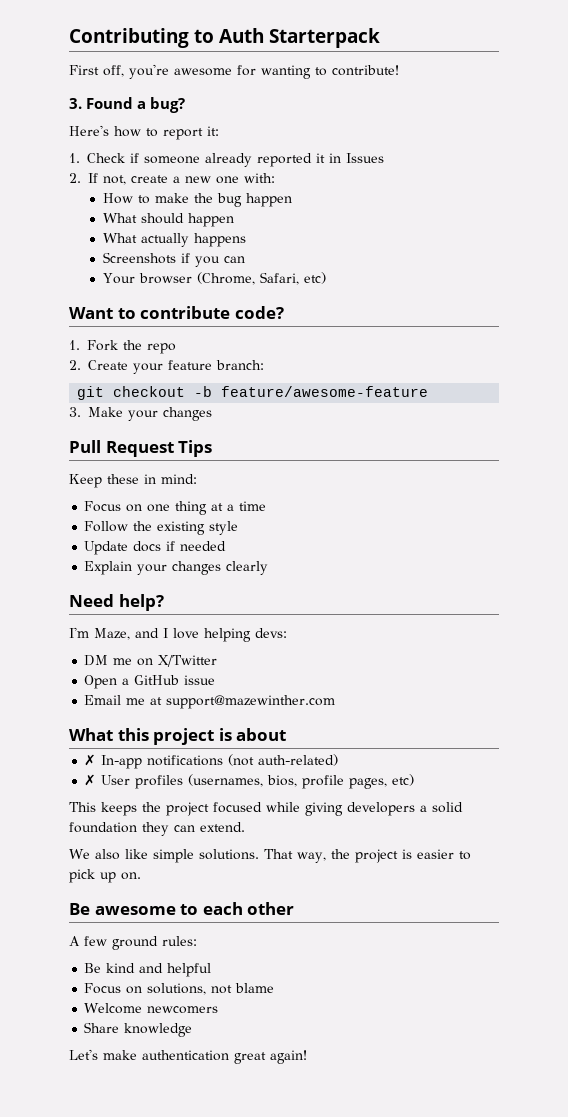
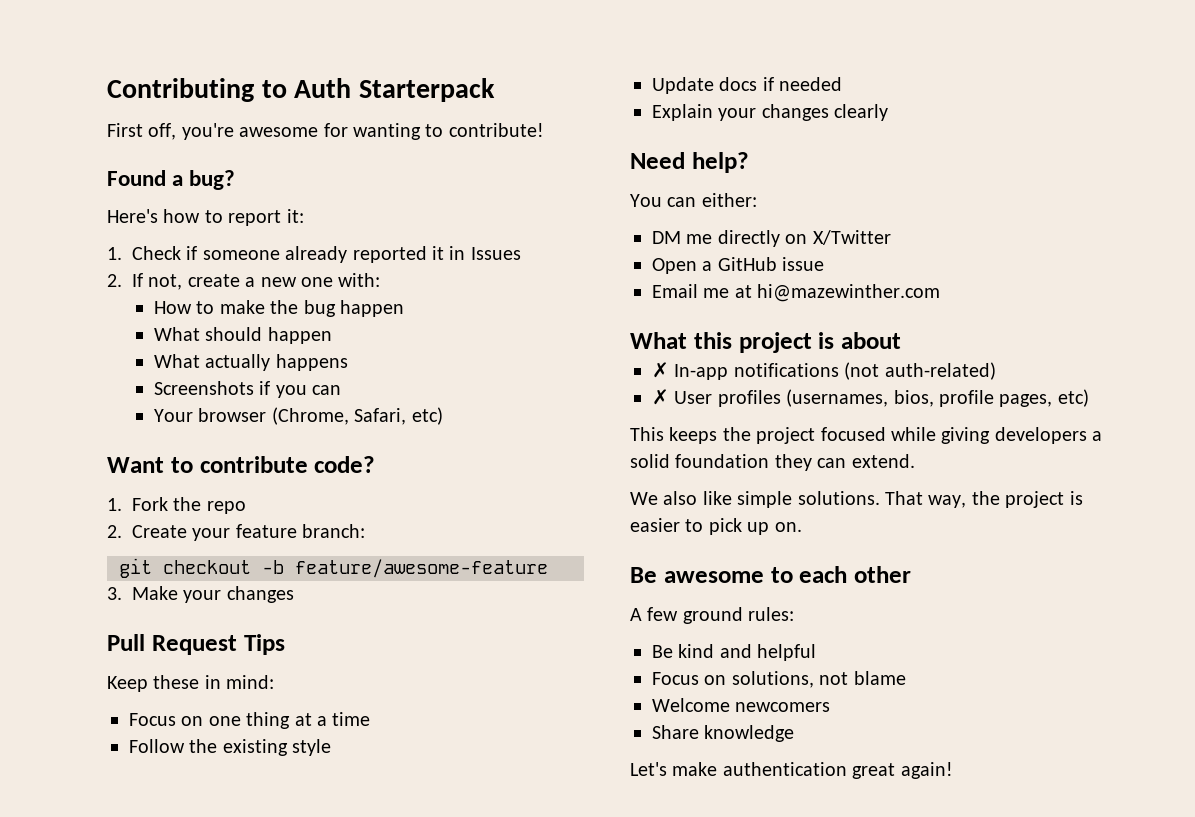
[69,98,82,109] 3. -> (544, 130) none
[69,627,287,642] I'm Maze, and I love helping devs: -> [630,193,757,207] You can either:
(133, 661) none -> [717,230,780,247] directly
[166,695,336,709] support@mazewinther.com -> [757,284,941,302] hi@mazewinther.com

